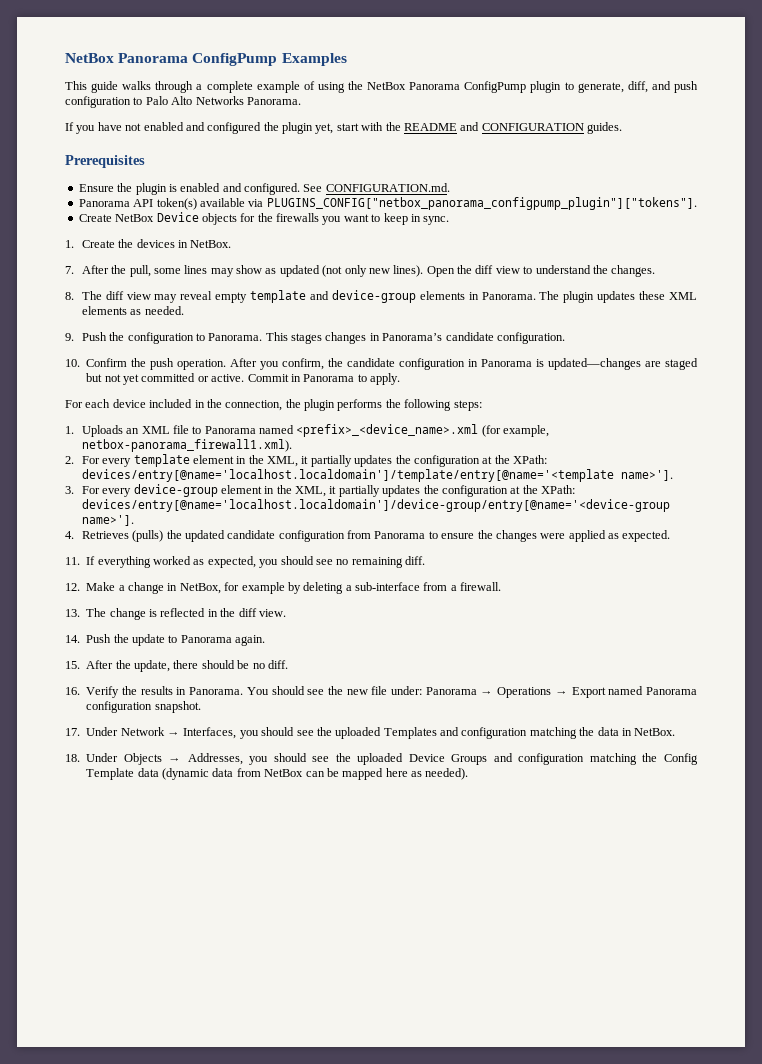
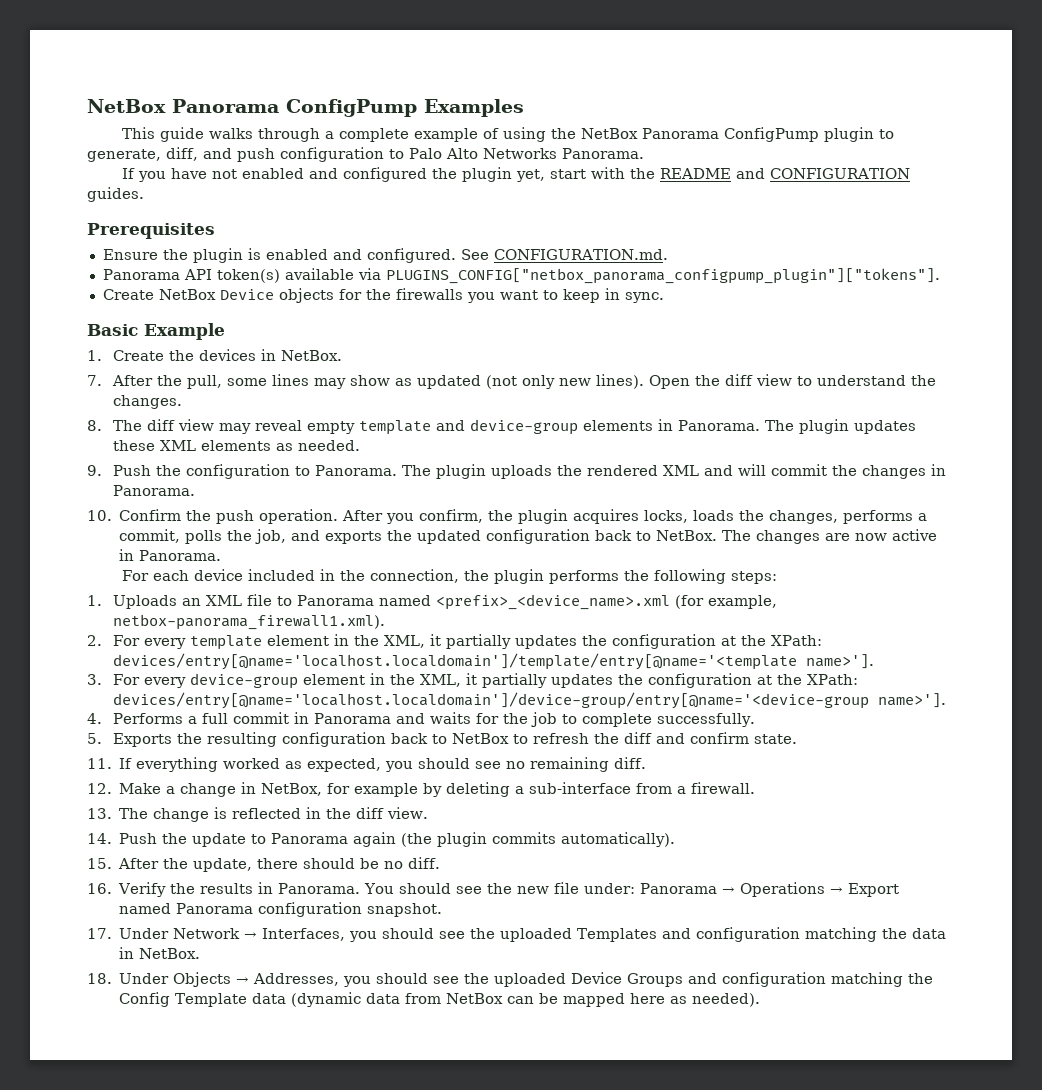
(450, 220) none -> [87,323,225,340] // Basic Example
[265,332,565,344] This stages changes in Panorama’s candidate configuration. -> [401,464,946,479] [112,485,195,496] The plugin uploads the rendered XML and will commit the changes in Panorama.
[347,358,699,370] [86,373,400,385] candidate configuration in Panorama is updated—changes are staged but not yet committed or active. Commit in Panorama to apply. -> [518,509,928,524] [119,529,938,544] [119,549,222,561] plugin acquires locks, loads the changes, performs a commit, polls the job, and exports the updated configuration back to NetBox. The changes are now active in Panorama.
[81,530,671,542] Retrieves (pulls) the updated candidate configuration from Panorama to ensure the changes were applied as expected. -> [112,712,755,727] [87,732,797,747] Performs a full commit in Panorama and waits for the job to complete successfully. // 5. Exports the resulting configuration back to NetBox to refresh the diff and confirm state.
[235,635,266,646] again. -> [353,832,676,847] again (the plugin commits automatically).

